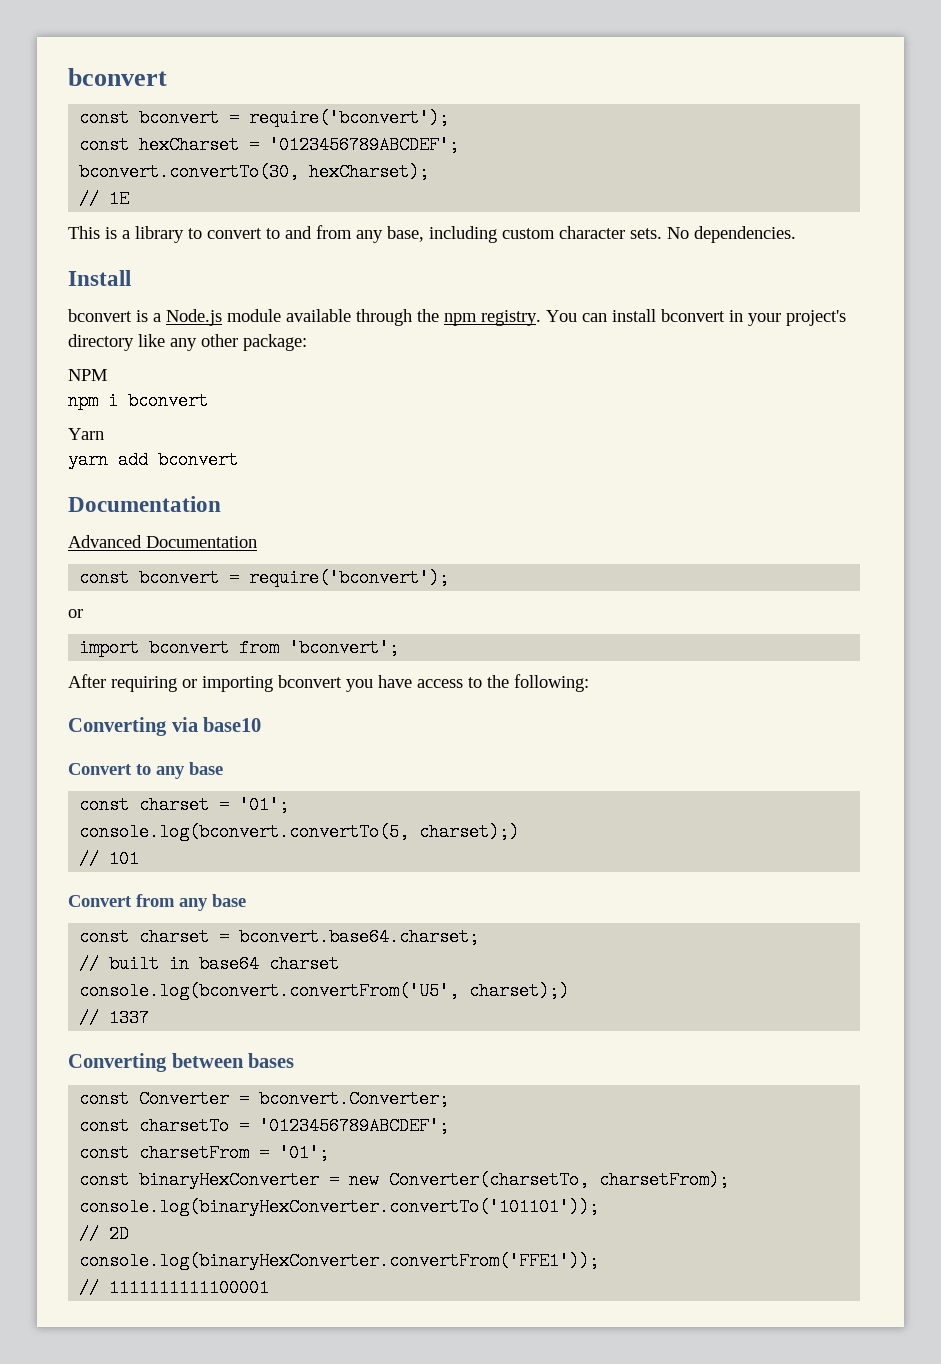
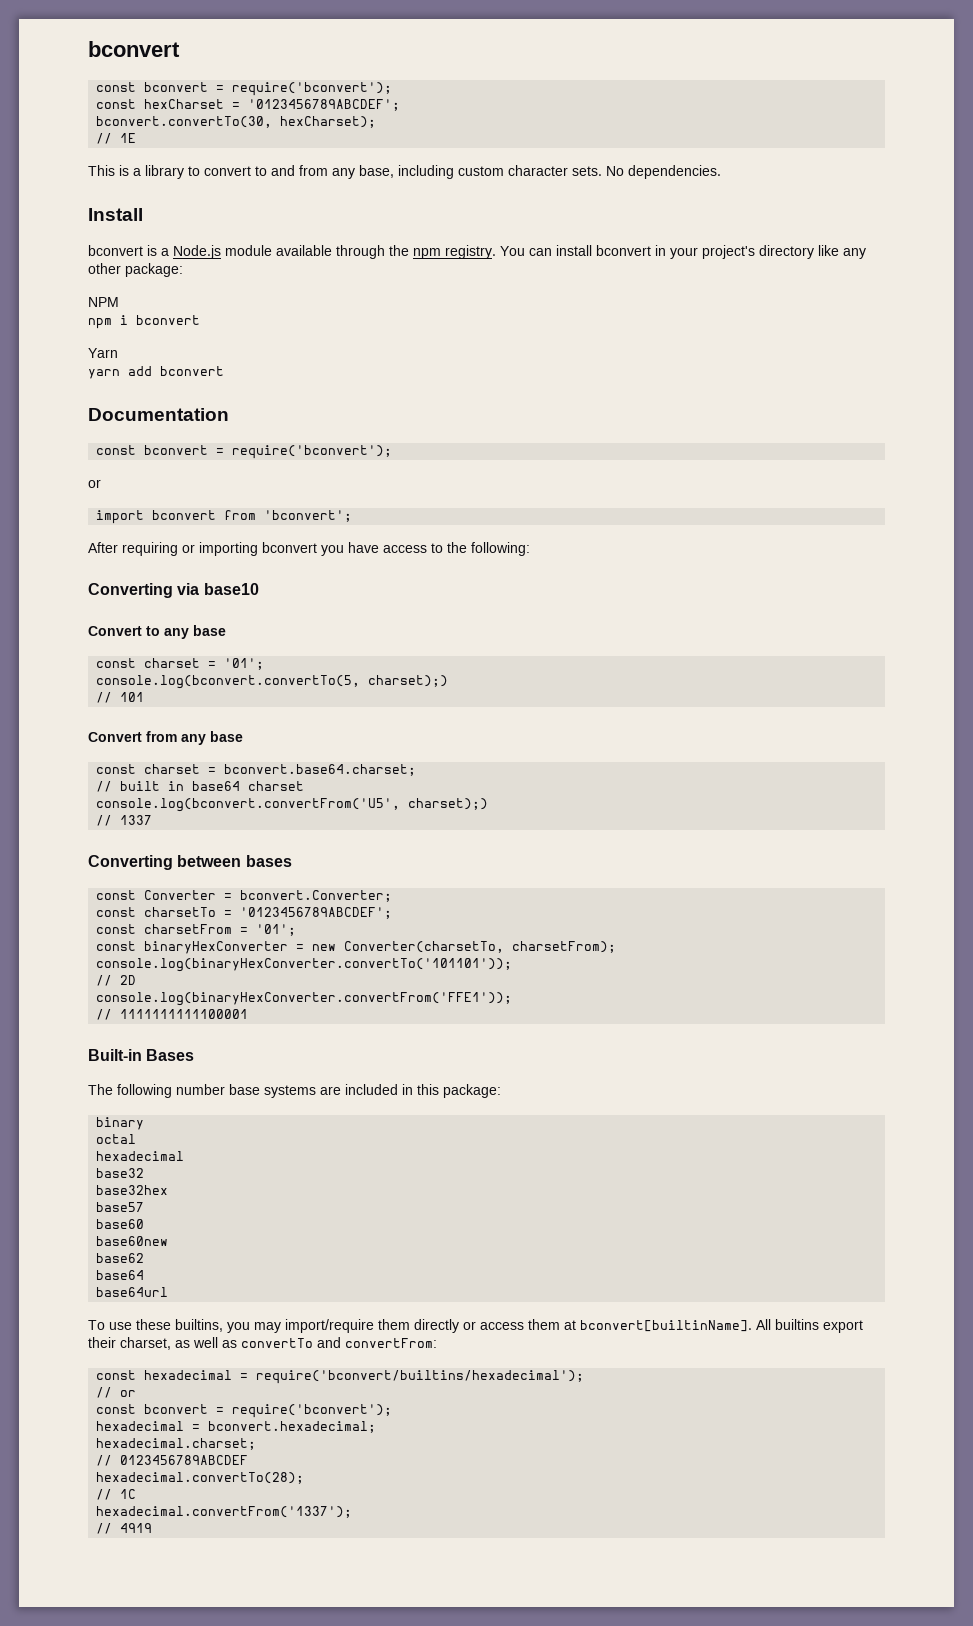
[68,535,257,548] // Advanced Documentation -> (229, 414) none
(270, 1288) none -> [88,1049,195,1061] [88,1084,501,1098] [96,1117,145,1130] [96,1134,137,1144] [96,1151,185,1161] [96,1168,145,1178] [96,1185,169,1195] [96,1202,145,1212] [96,1219,145,1229] [96,1236,169,1246] [96,1253,145,1263] [96,1270,145,1280] [96,1287,169,1297] [88,1319,863,1333] [88,1337,437,1350] [96,1370,585,1384] [96,1387,137,1398] [96,1404,393,1418] [96,1421,377,1433] [96,1438,257,1450] [96,1455,249,1466] [96,1472,305,1484] [96,1489,137,1500] [96,1506,353,1518] [96,1523,153,1534] // Built-in Bases // The following number base systems are included in this package: // binary // octal // hexadecimal // base32 // base32hex // base57 // base60 // base60new // base62 // base64 // base64url // To use these builtins, you may import/require them directly or access them at bconvert[builtinName]. All builtins export their charset, as well as convertTo and convertFrom: // const hexadecimal = require('bconvert/builtins/hexadecimal'); // // or // const bconvert = require('bconvert'); // hexadecimal = bconvert.hexadecimal; // hexadecimal.charset; // // 0123456789ABCDEF // hexadecimal.convertTo(28); // // 1C // hexadecimal.convertFrom('1337'); // // 4919

